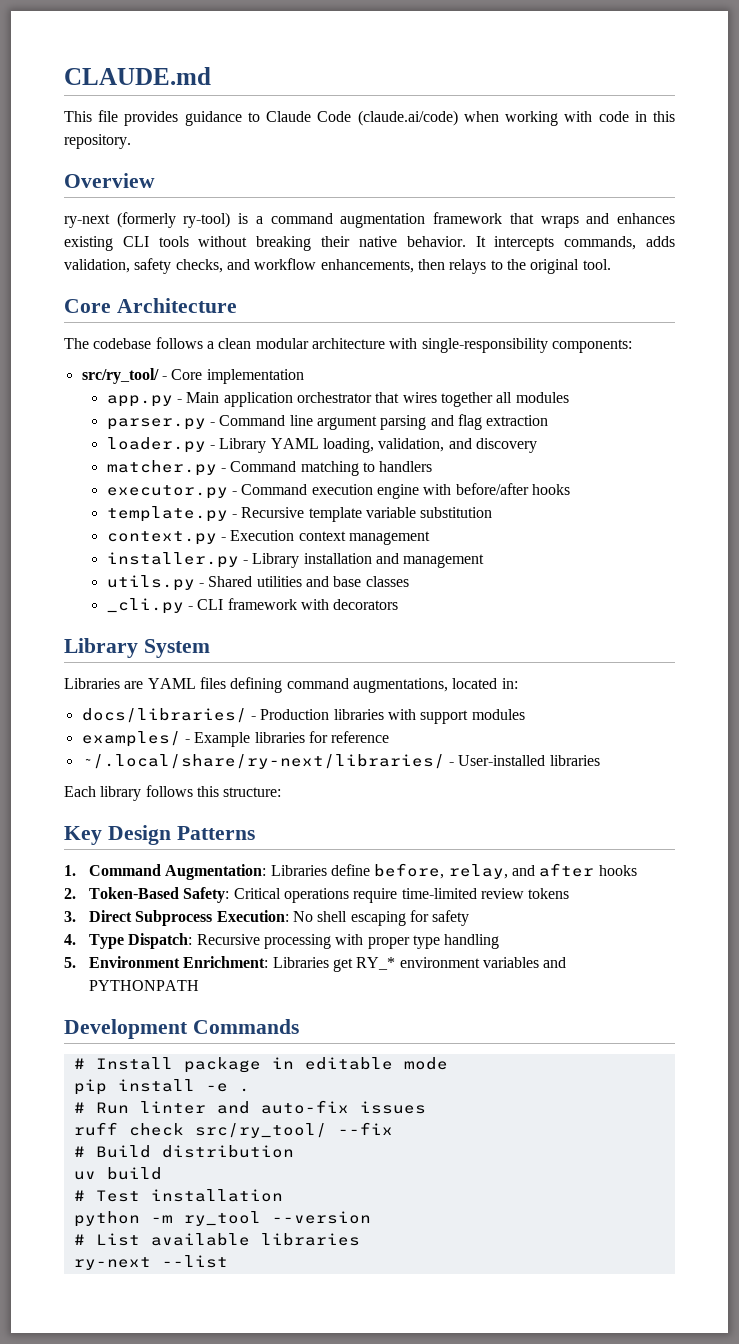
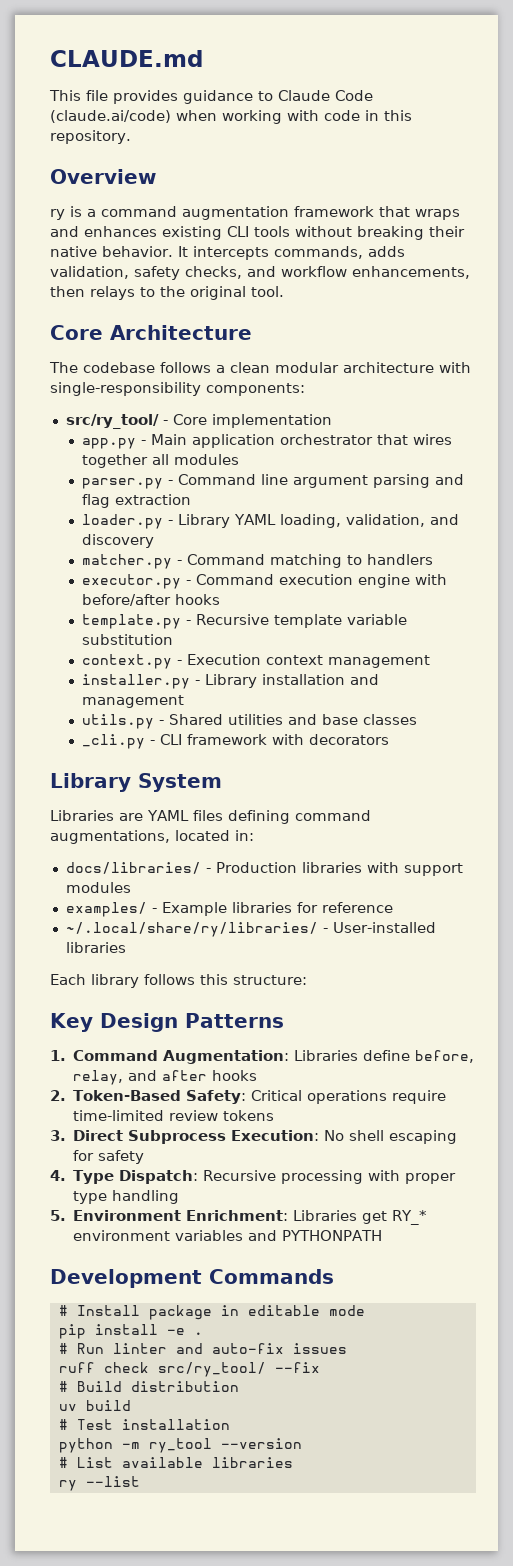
[64,212,231,228] ry-next (formerly ry-tool) -> [50,209,65,220] ry
[81,754,445,769] ~/.local/share/ry-next/libraries/ -> [65,922,318,937] ~/.local/share/ry/libraries/
[73,1257,151,1270] ry-next -> [58,1480,77,1491] ry

